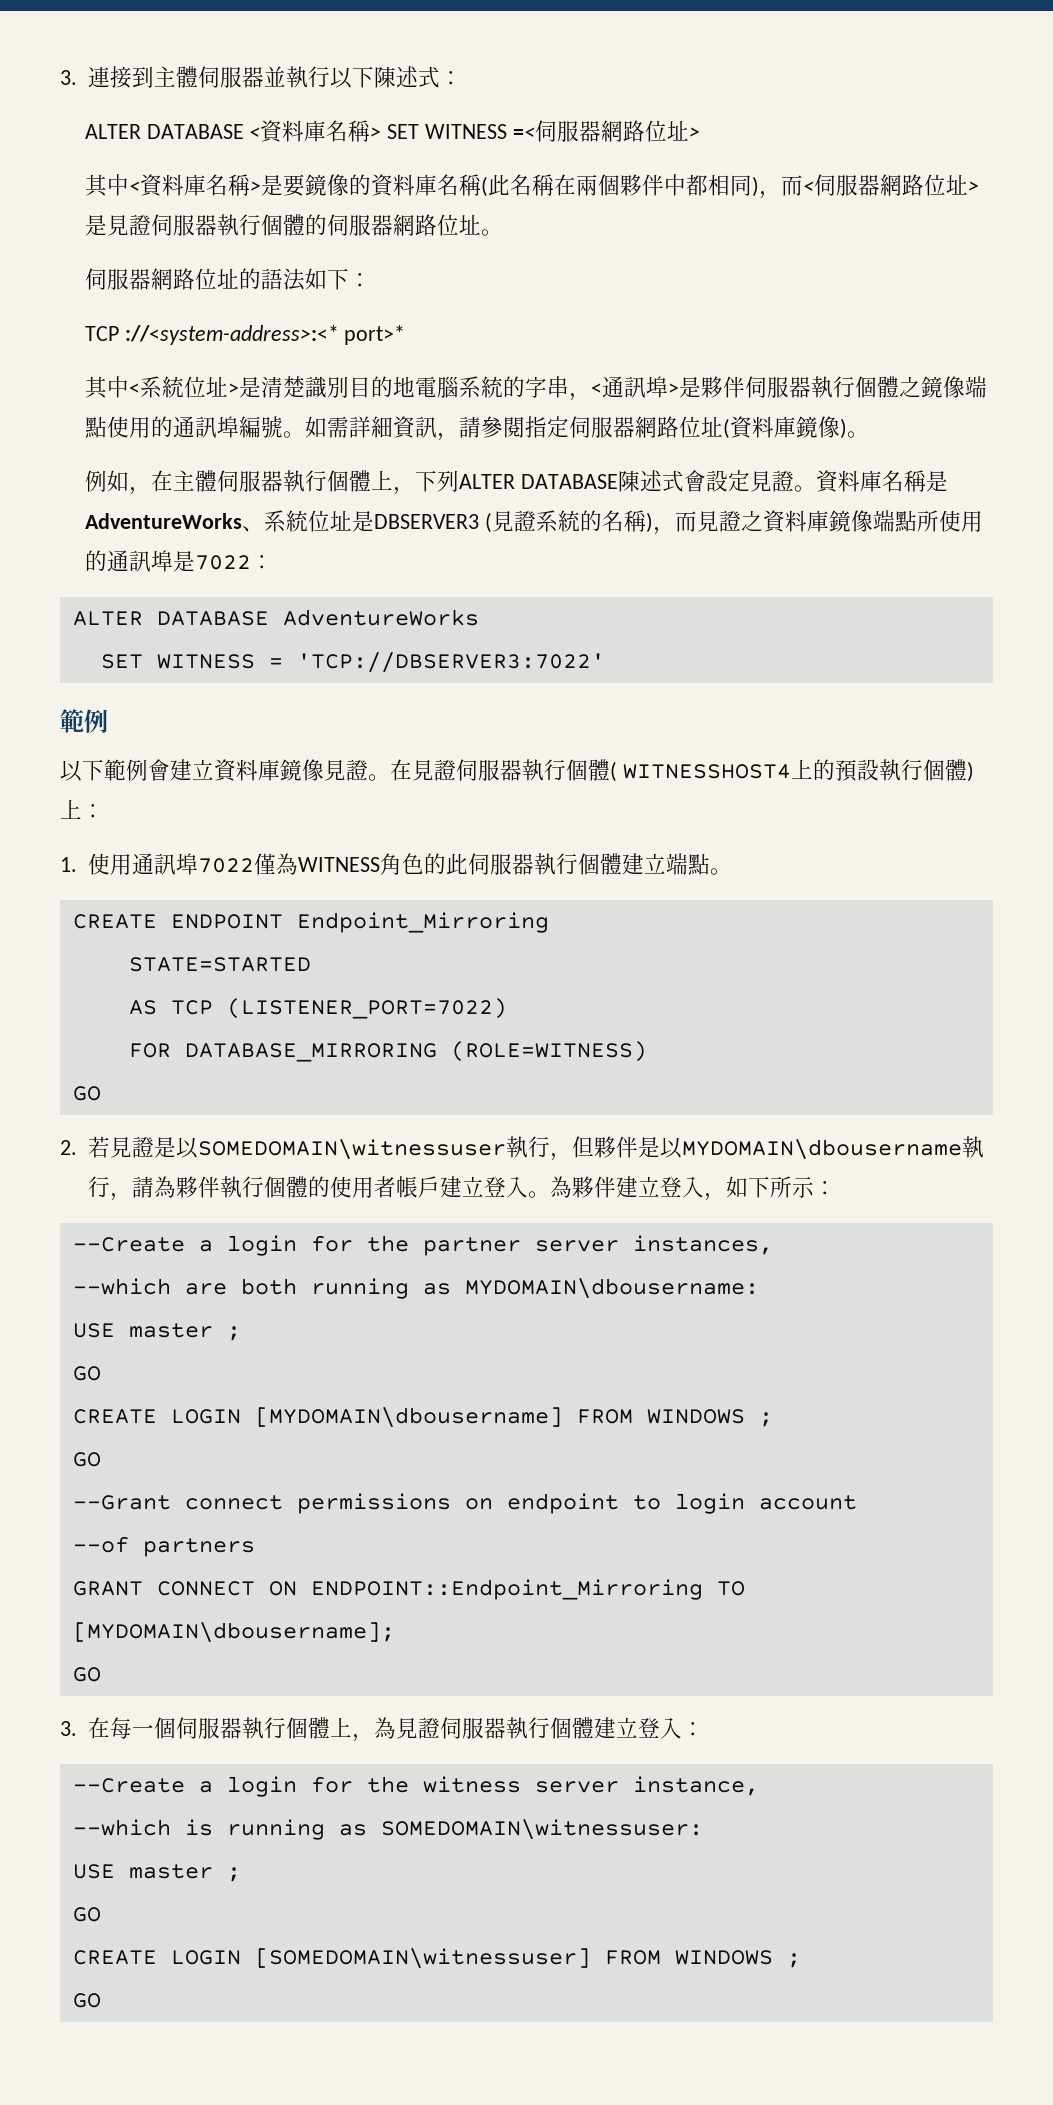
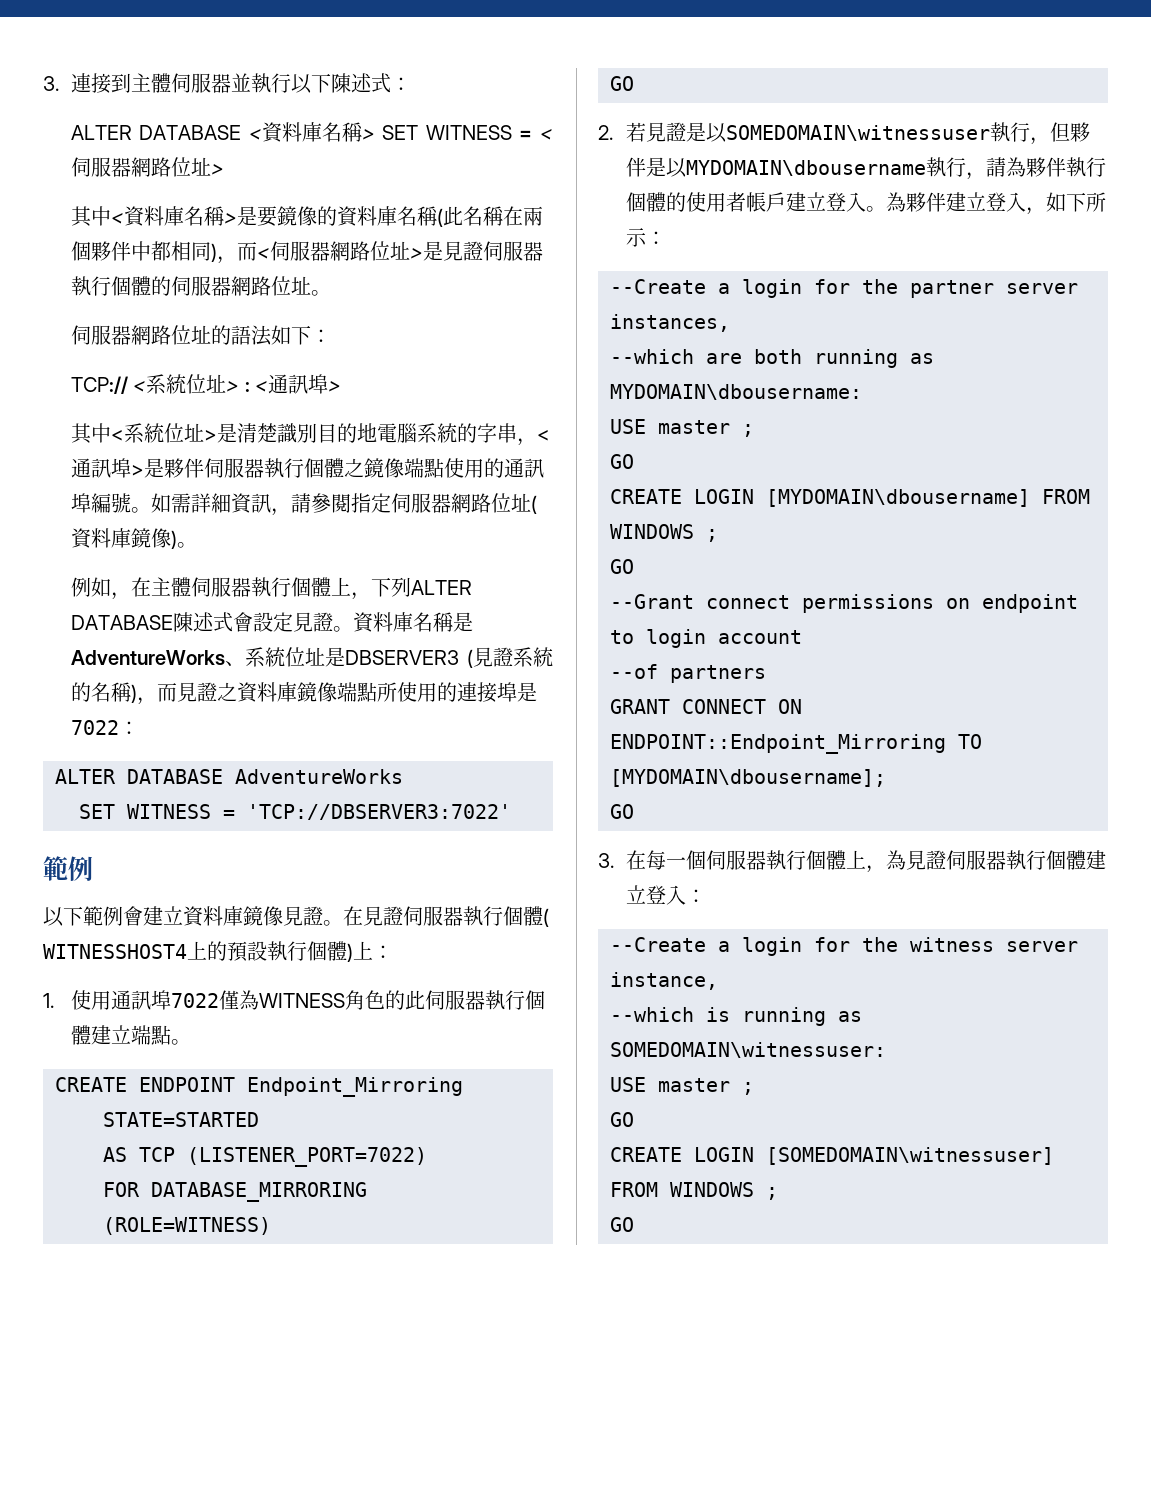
[512,127,535,139] =< -> [519,129,553,140] = <
[84,325,406,345] TCP ://<system-address>:<* port>* -> [70,374,341,394] TCP:// <系統位址> : <通訊埠>
[106,550,151,572] 通訊 -> [456,682,497,703] 連接

